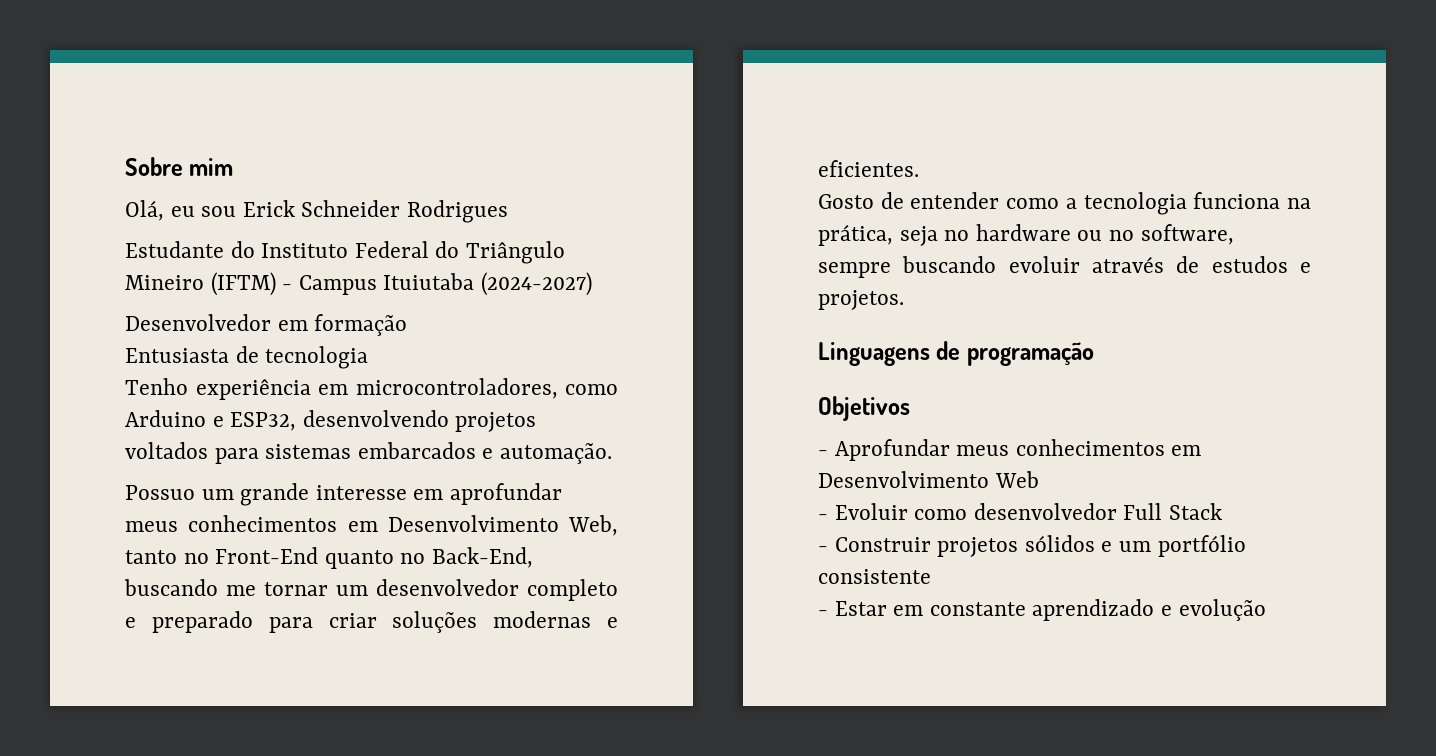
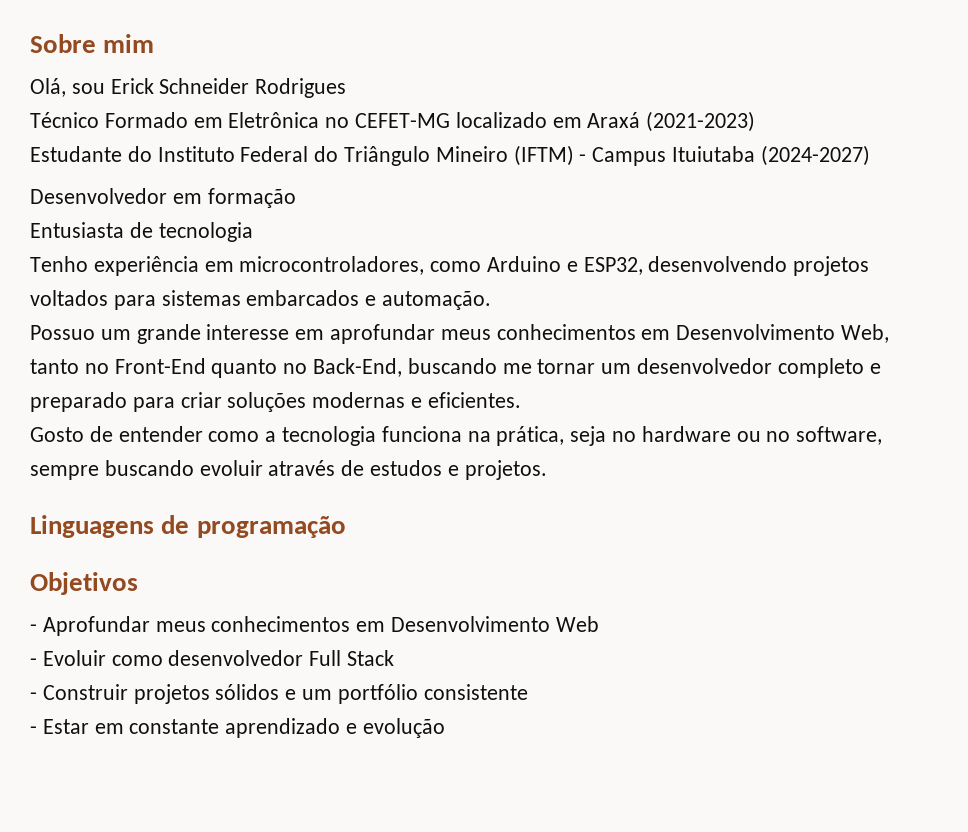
[170,206,195,217] eu -> (66, 87) none
(509, 211) none -> [30,111,756,132] // Técnico Formado em Eletrônica no CEFET-MG localizado em Araxá (2021-2023)

